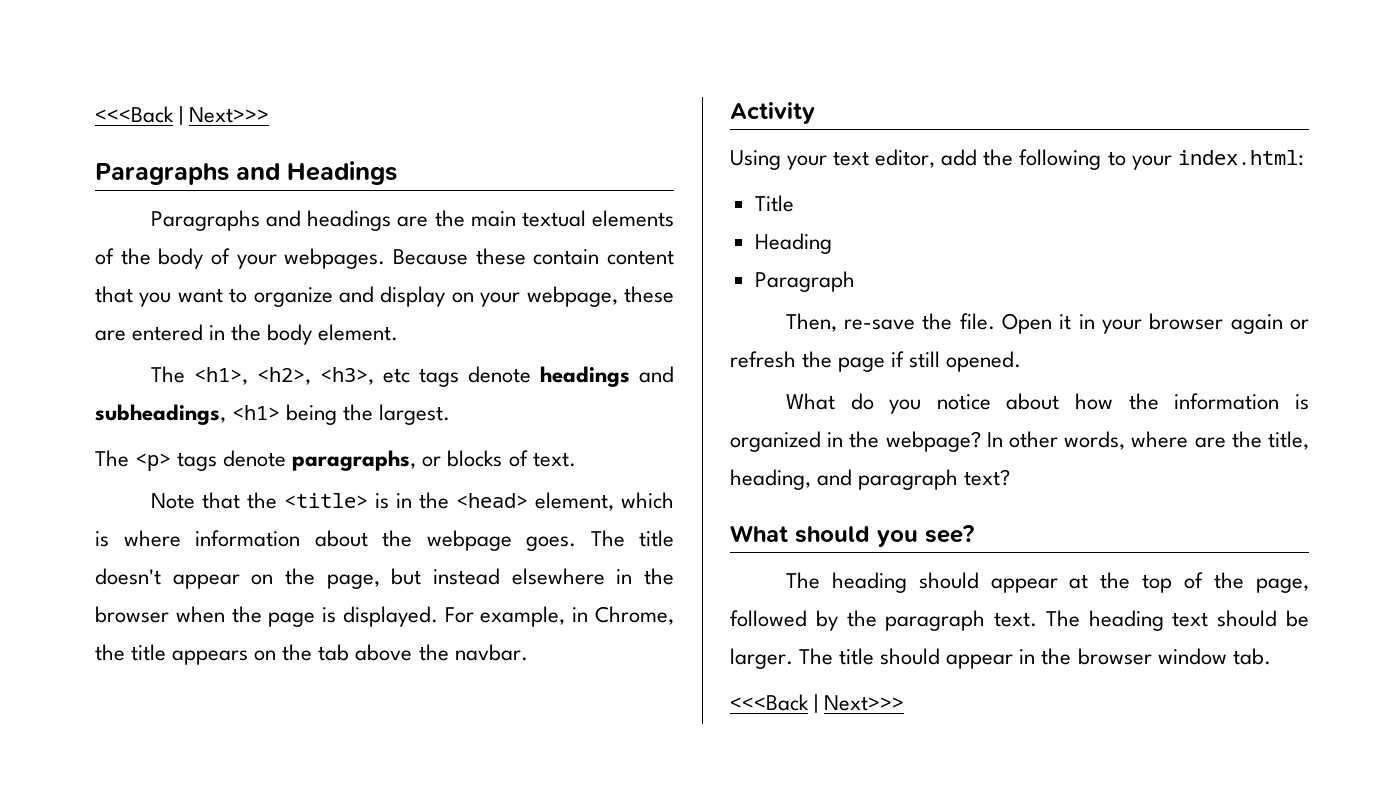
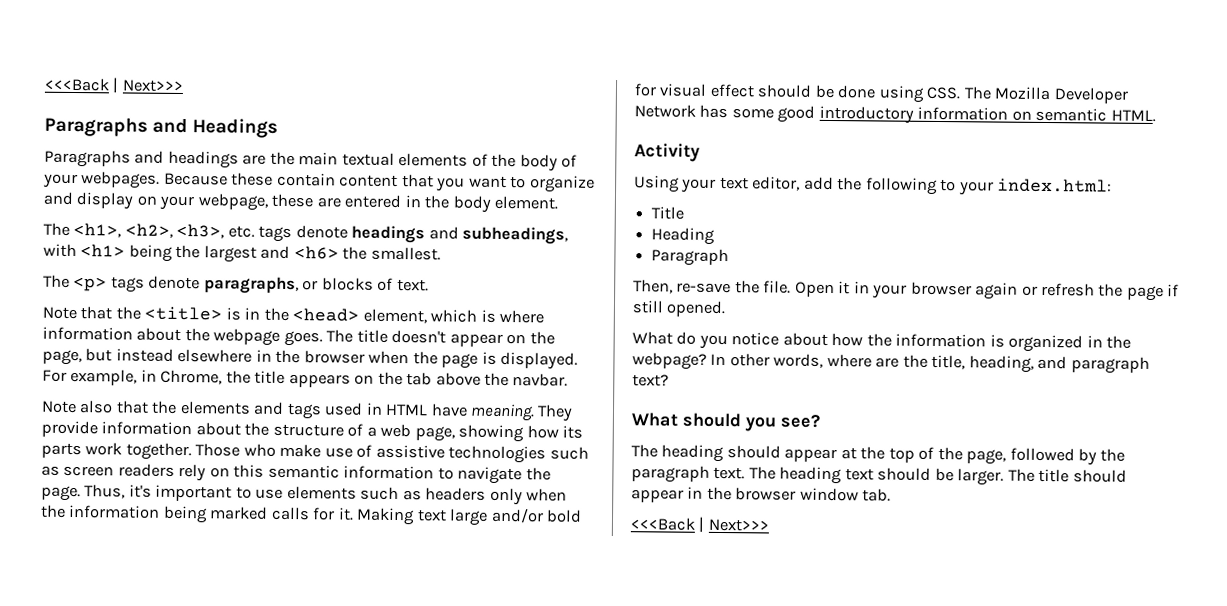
[382,368,410,383] etc -> [227,225,255,238] etc.
(226, 414) none -> [43,243,77,258] with
[379,404,451,425] largest. -> [203,245,441,263] largest and <h6> the smallest.
(528, 652) none -> [41,400,574,422] [41,420,584,443] [41,442,589,464] [41,463,551,485] [41,484,568,506] [40,504,583,526] [634,83,1129,104] [634,104,1156,124] // Note also that the elements and tags used in HTML have meaning. They provide information about the structure of a web page, showing how its parts work together. Those who make use of assistive technologies such as screen readers rely on this semantic information to navigate the page. Thus, it's important to use elements such as headers only when the information being marked calls for it. Making text large and/or bold for visual effect should be done using CSS. The Mozilla Developer Network has some good introductory information on semantic HTML.

